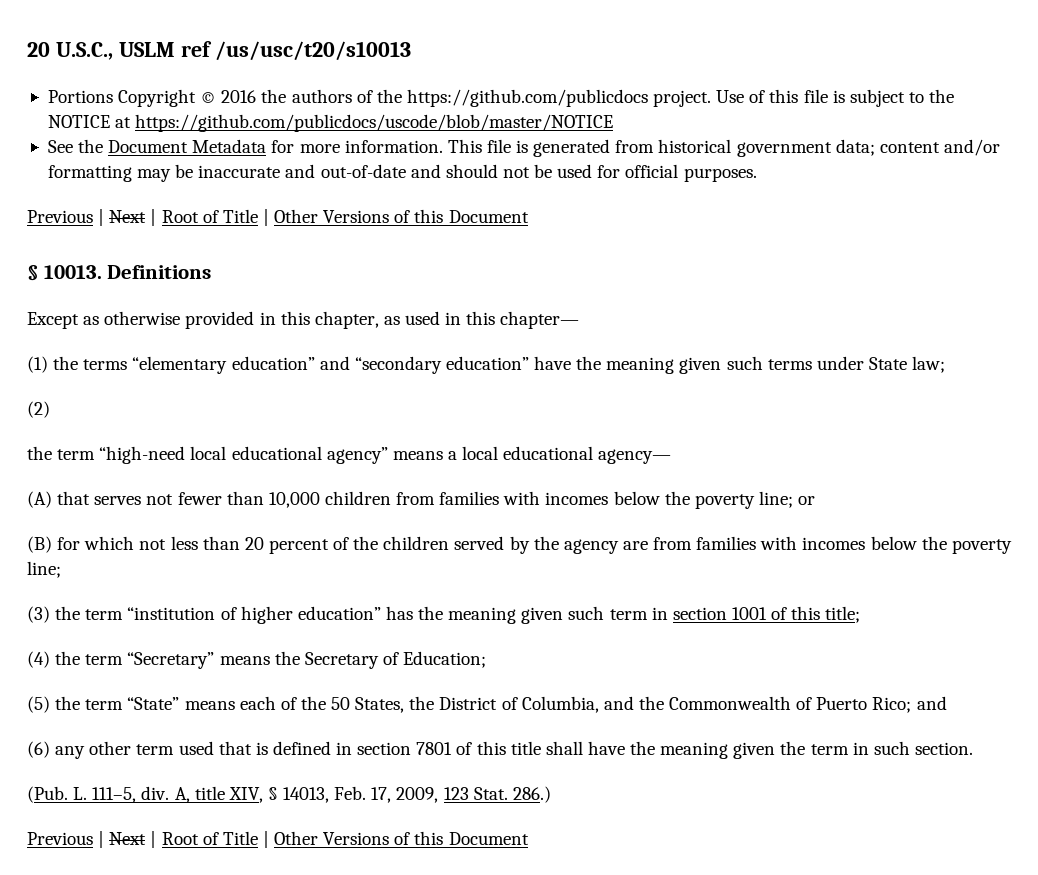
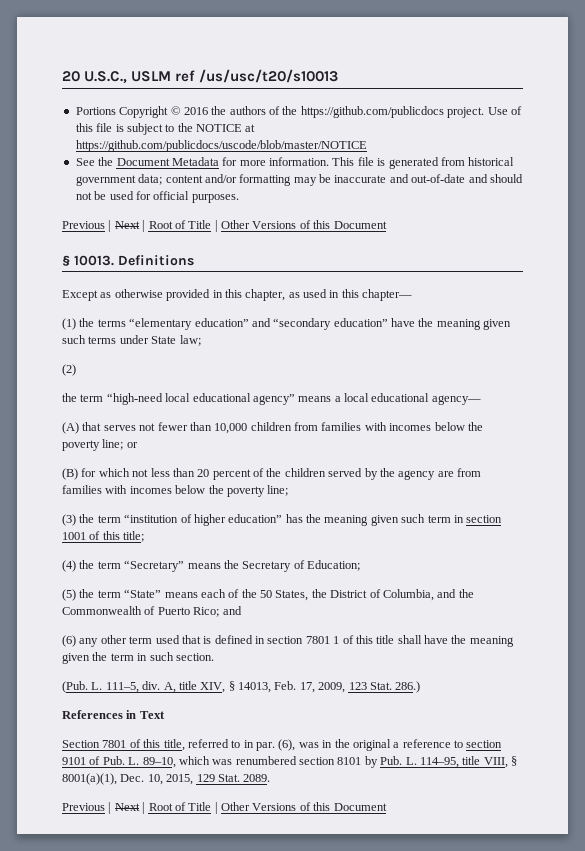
(453, 748) none -> [333,636,340,644] 1
(551, 794) none -> [62,710,165,719] [62,739,503,751] [62,756,517,768] [62,773,271,785] // References in Text // Section 7801 of this title, referred to in par. (6), was in the original a reference to section 9101 of Pub. L. 89–10, which was renumbered section 8101 by Pub. L. 114–95, title VIII, § 8001(a)(1), Dec. 10, 2015, 129 Stat. 2089.

